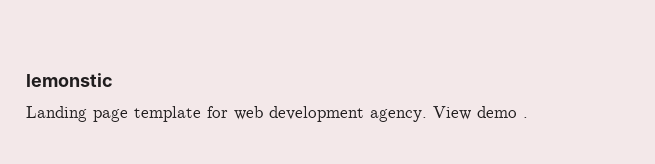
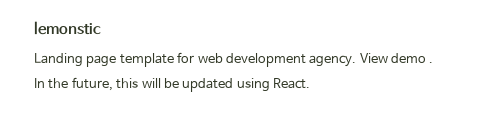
(528, 117) none -> [34,77,310,92] // In the future, this will be updated using React.

